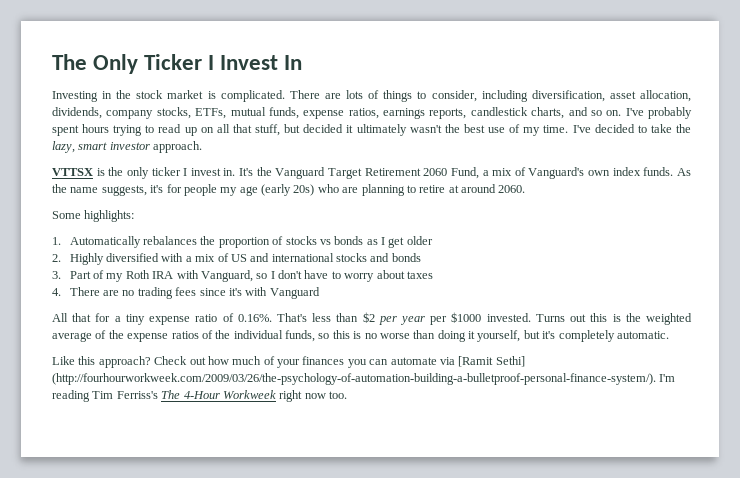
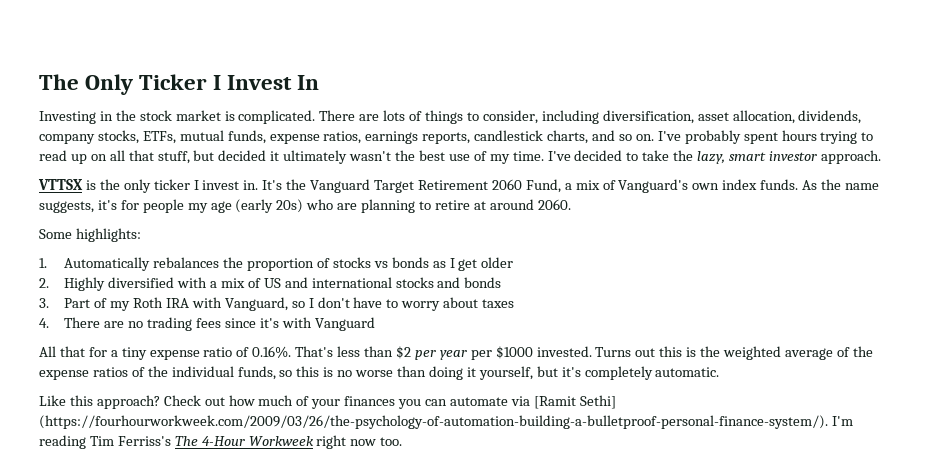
[52,373,656,385] (http://fourhourworkweek.com/2009/03/26/the-psychology-of-automation-building-a-bulletproof-personal-finance-system/). -> [39,415,828,429] (https://fourhourworkweek.com/2009/03/26/the-psychology-of-automation-building-a-bulletproof-personal-finance-system/).

